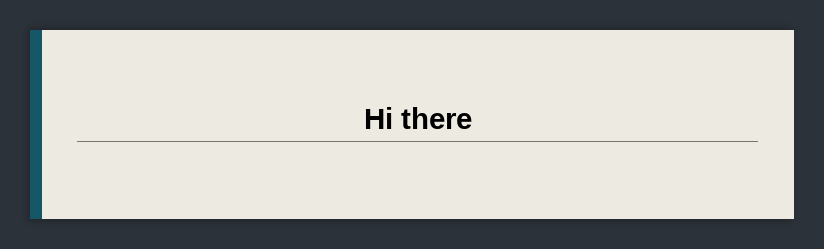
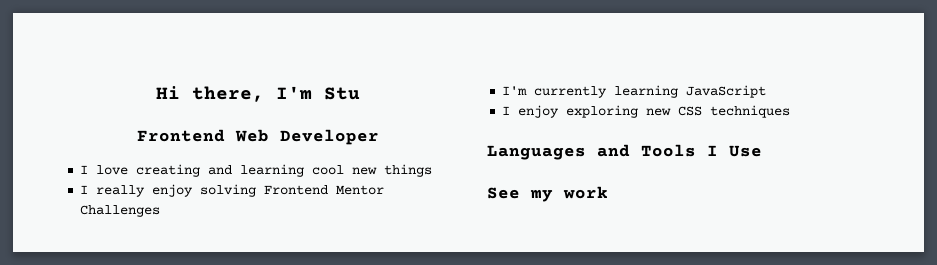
[400,107,472,129] there -> [191,86,360,102] [136,129,379,145] [80,164,433,177] [80,184,385,197] [80,205,161,217] [502,85,767,98] [502,105,791,118] [487,144,762,160] [487,186,608,202] there, I'm Stu // Frontend Web Developer // I love creating and learning cool new things // I really enjoy solving Frontend Mentor Challenges // I'm currently learning JavaScript // I enjoy exploring new CSS techniques // Languages and Tools I Use // See my work

